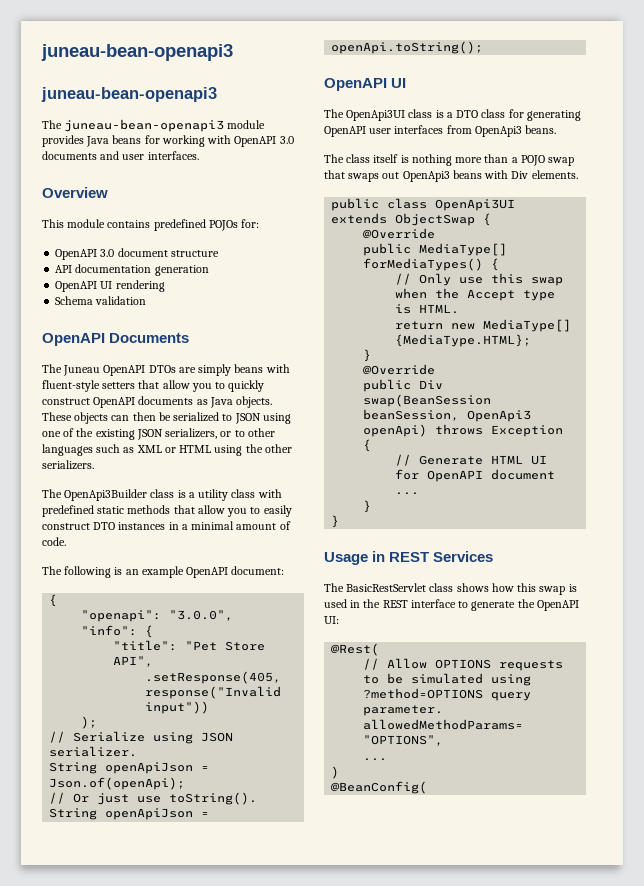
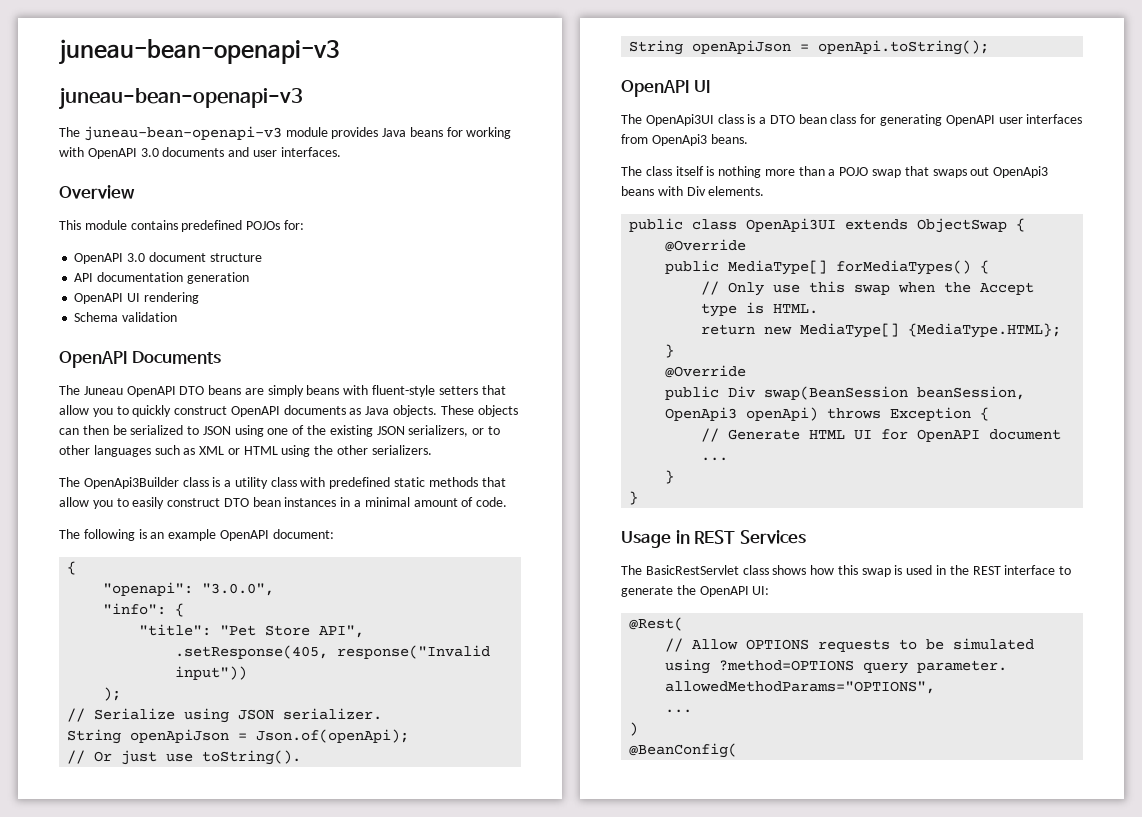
[41,44,233,61] [41,87,217,102] [42,119,225,132] juneau-bean-openapi3 // juneau-bean-openapi3 // The juneau-bean-openapi3 -> [59,39,339,65] [59,87,303,110] [59,126,282,141] juneau-bean-openapi-v3 // juneau-bean-openapi-v3 // The juneau-bean-openapi-v3
[148,365,176,373] DTOs -> [179,385,242,395] DTO beans
(116, 526) none -> [252,497,281,507] bean
(479, 114) none -> [798,114,827,124] bean

